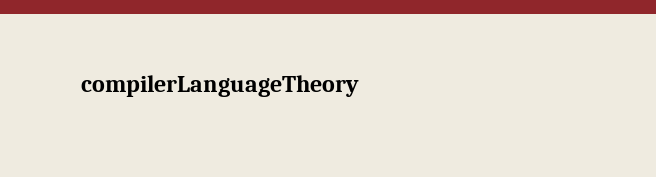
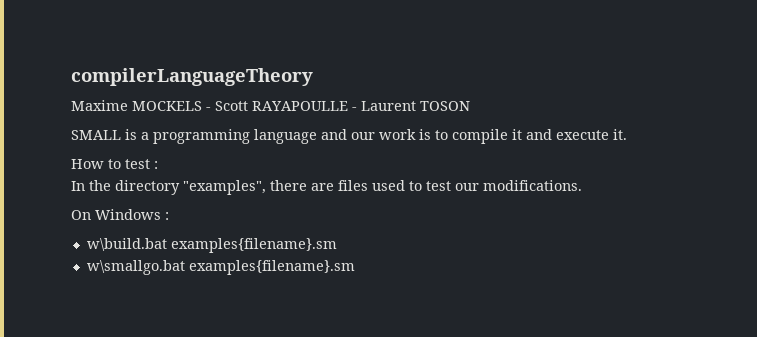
(359, 86) none -> [71,100,470,111] [71,129,627,144] [71,159,158,169] [71,180,582,195] [71,209,169,220] [86,238,337,253] [86,260,355,275] // Maxime MOCKELS - Scott RAYAPOULLE - Laurent TOSON // SMALL is a programming language and our work is to compile it and execute it. // How to test : // In the directory "examples", there are files used to test our modifications. // On Windows : // w\build.bat examples{filename}.sm // w\smallgo.bat examples{filename}.sm

